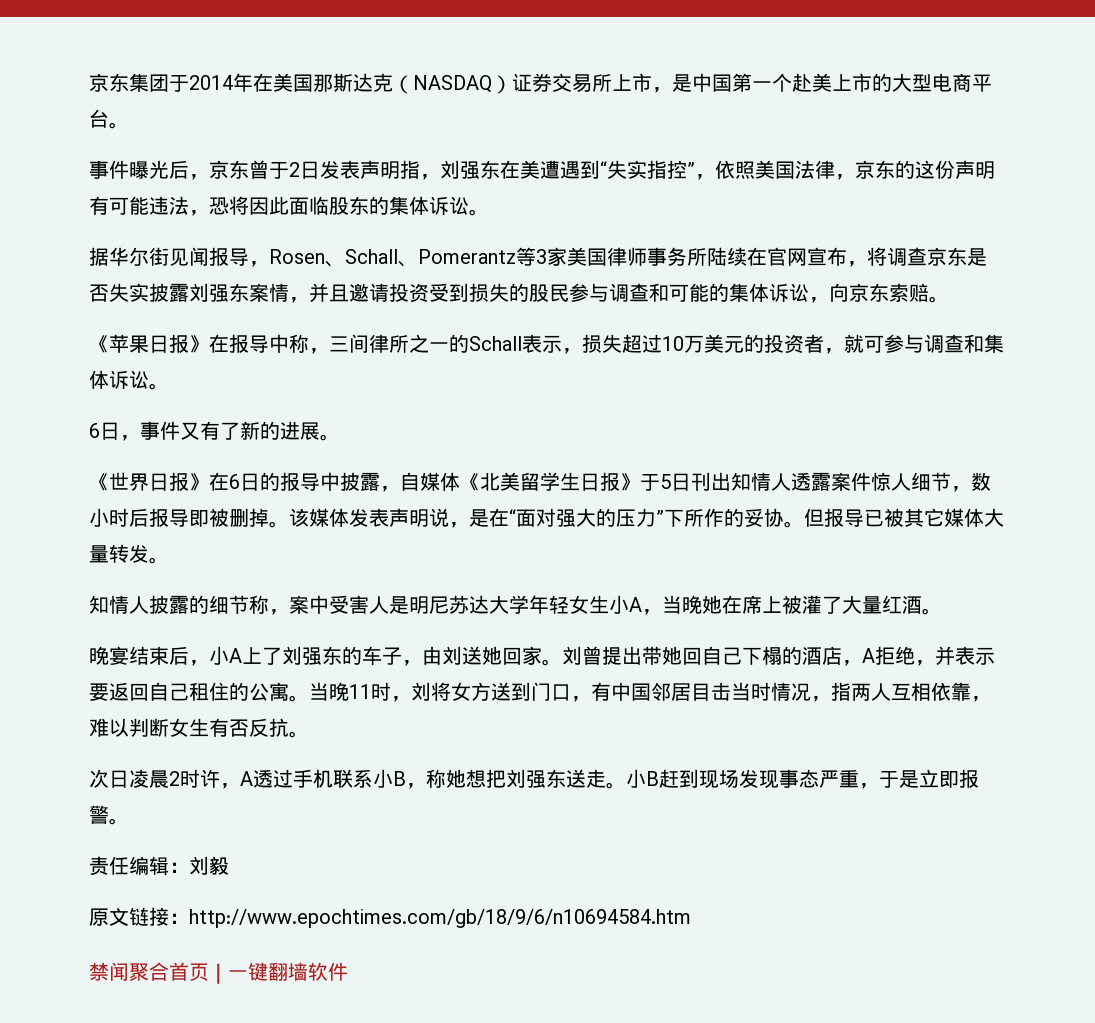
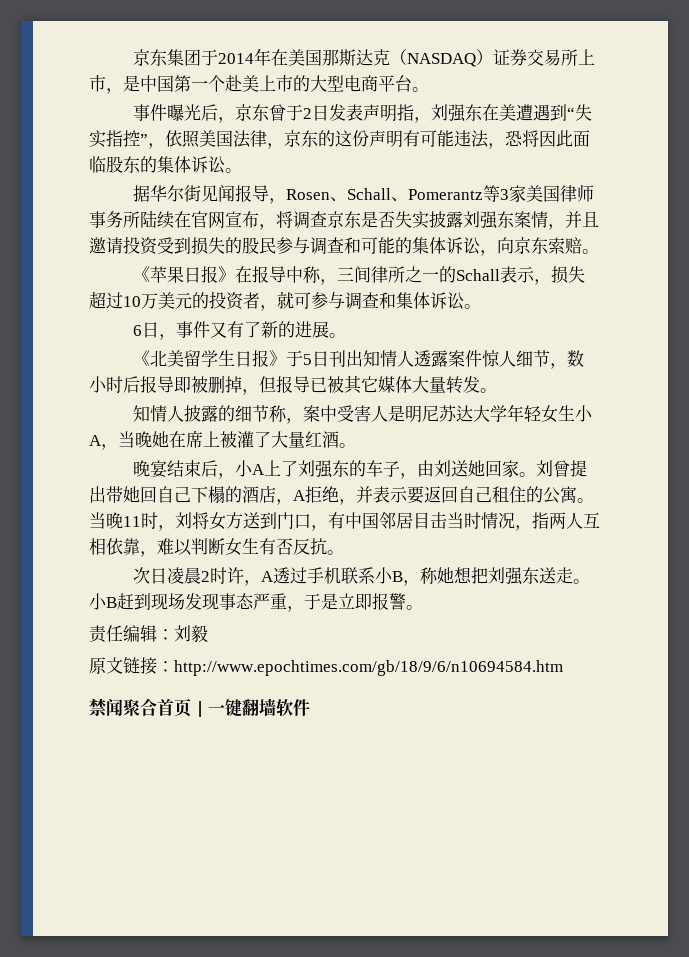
[109,472,480,492] 世界日报》在6日的报导中披露，自媒体《 -> (150, 358) none
[269,508,804,528] 。该媒体发表声明说，是在“面对强大的压力”下所作的妥协。 -> [242,389,259,395] ，

